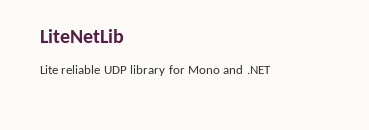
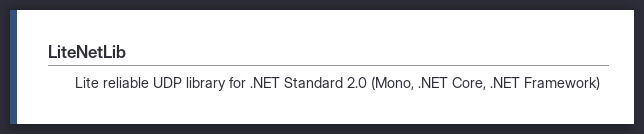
[187,65,271,74] Mono and .NET -> [249,76,600,90] .NET Standard 2.0 (Mono, .NET Core, .NET Framework)

